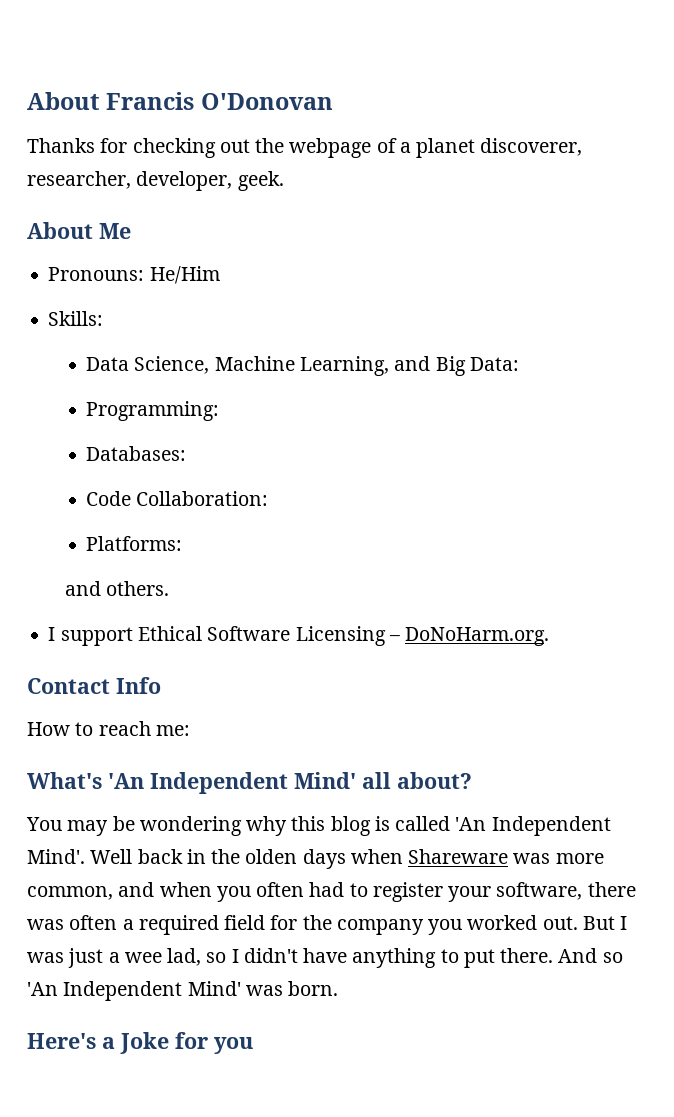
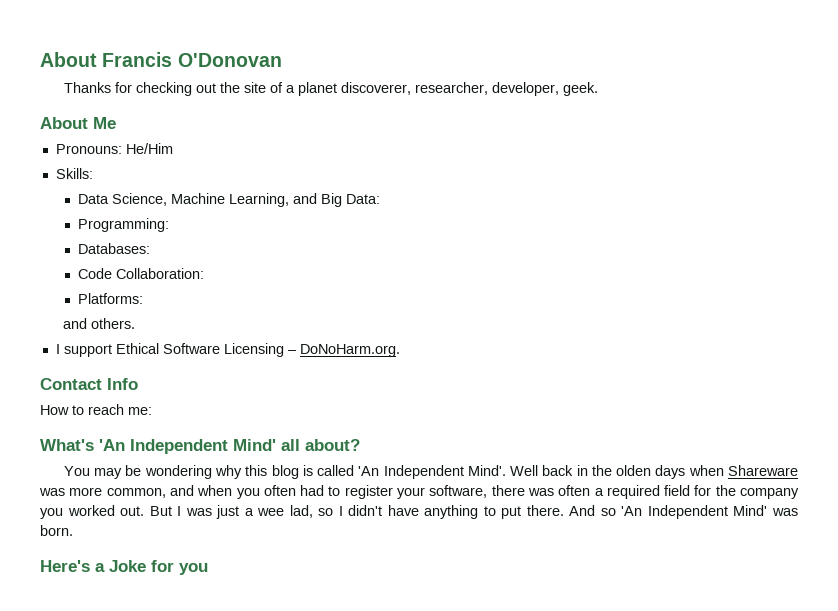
[289,138,372,158] webpage -> [243,82,266,93] site

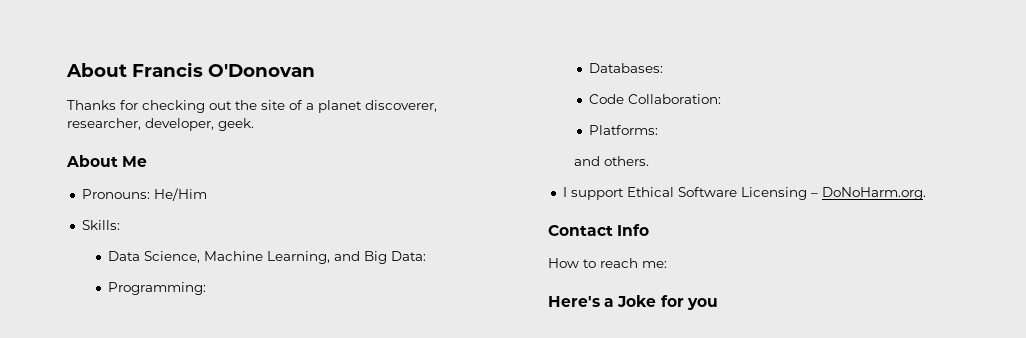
[40,439,360,454] [63,465,798,479] [39,485,799,499] [40,505,798,519] [40,525,73,536] // What's 'An Independent Mind' all about? // You may be wondering why this blog is called 'An Independent Mind'. Well back in the olden days when Shareware was more common, and when you often had to register your software, there was often a required field for the company you worked out. But I was just a wee lad, so I didn't have anything to put there. And so 'An Independent Mind' was born. -> (667, 264) none

